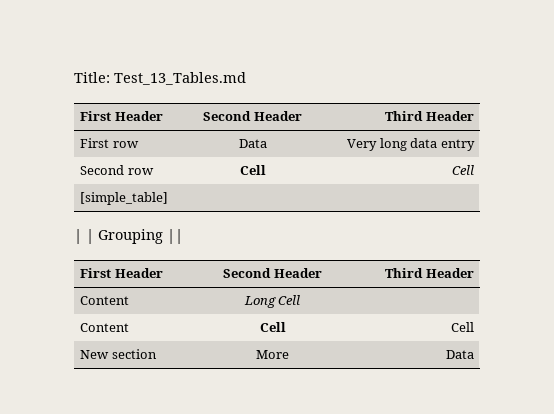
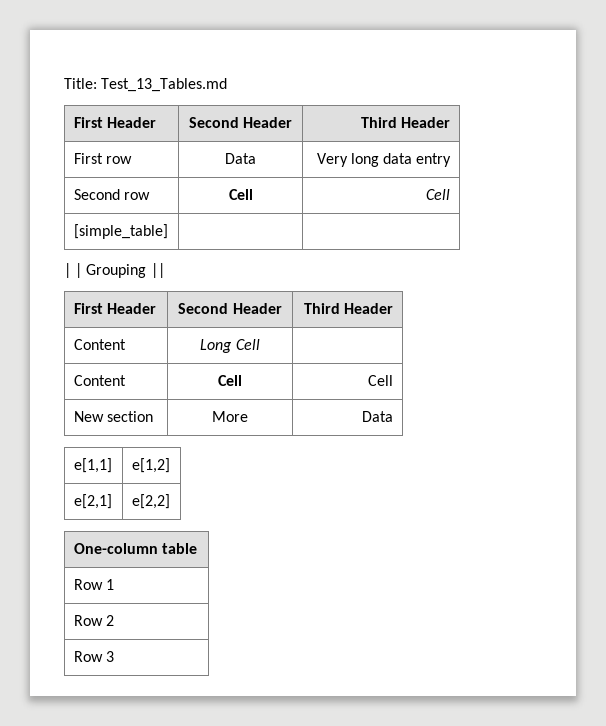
(474, 354) none -> [73,458,112,473] [131,458,170,473] [73,494,112,509] [131,494,170,509] [73,543,197,554] [73,579,114,590] [73,615,114,626] [73,651,114,662] // e[1,1] | e[1,2] // e[2,1] | e[2,2] // One-column table // Row 1 // Row 2 // Row 3

